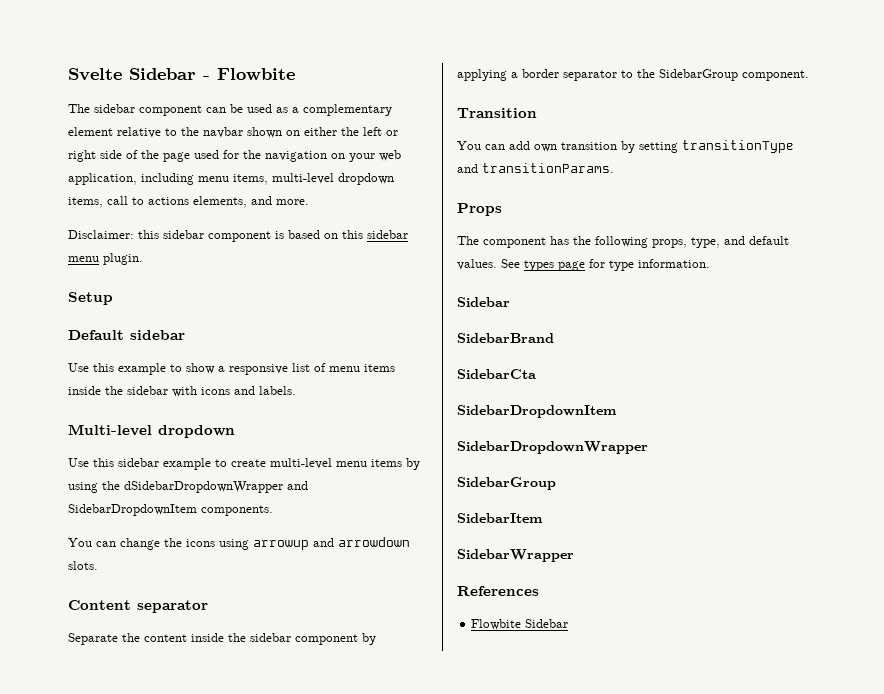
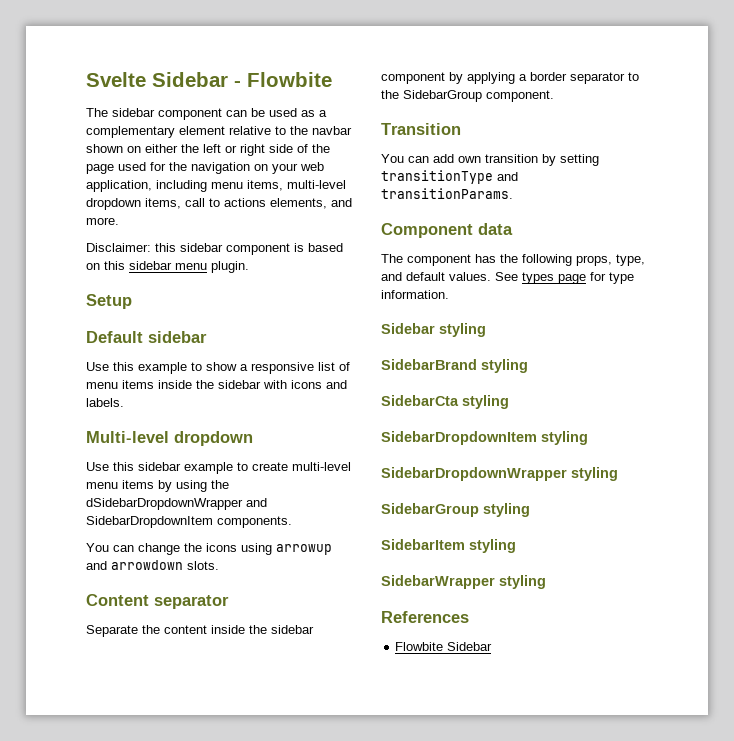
[457,203,502,216] Props -> [381,223,513,238] Component data
(510, 302) none -> [439,323,486,337] styling
(554, 338) none -> [481,359,528,373] styling
[457,405,617,418] // SidebarDropdownItem -> [462,395,509,409] [381,431,588,445] styling // SidebarDropdownItem styling
[457,477,556,490] // SidebarGroup -> [571,467,618,481] [381,503,530,517] styling // SidebarGroup styling
(543, 518) none -> [469,539,516,553] styling
(574, 555) none -> [499,575,546,589] styling

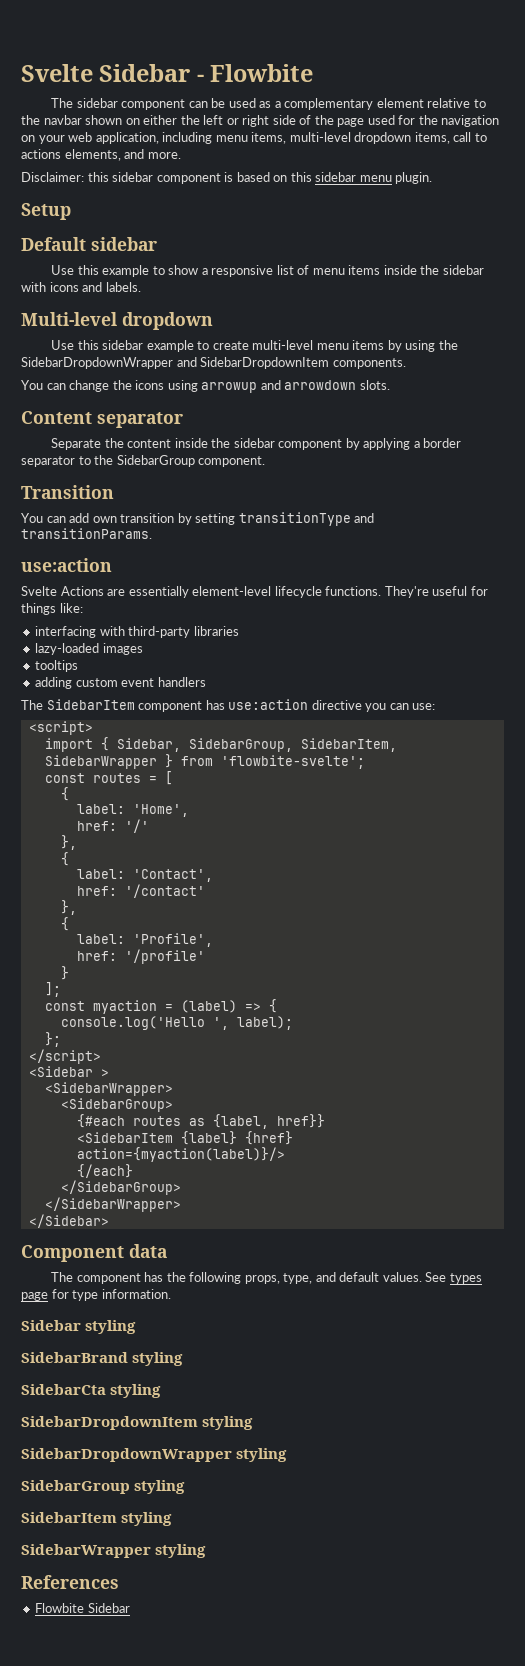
[86,498,243,510] dSidebarDropdownWrapper -> [21,357,173,369] SidebarDropdownWrapper
(513, 193) none -> [21,558,112,572] [21,586,488,598] [21,603,83,615] [35,626,239,638] [35,643,143,655] [35,660,79,672] [35,677,206,689] [21,699,436,712] [28,721,93,735] [44,737,397,752] [44,754,365,769] [44,771,173,785] [60,787,69,801] [76,804,189,817] [76,819,149,833] [60,835,77,850] [60,852,69,866] [76,869,213,882] [76,884,205,898] [60,900,77,915] [60,917,69,931] [76,933,213,947] [76,949,205,964] [60,966,69,980] [44,982,61,997] [44,999,277,1014] [60,1016,293,1030] [44,1032,61,1047] [28,1049,101,1064] [28,1066,109,1077] [44,1082,173,1096] [60,1098,173,1112] [76,1114,325,1129] [76,1131,293,1145] [76,1147,285,1162] [76,1164,133,1178] [60,1180,181,1195] [44,1197,181,1212] [28,1214,109,1228] // use:action // Svelte Actions are essentially element-level lifecycle functions. They're useful for things like: // interfacing with third-party libraries // lazy-loaded images // tooltips // adding custom event handlers // The SidebarItem component has use:action directive you can use: // <script> // import { Sidebar, SidebarGroup, SidebarItem, SidebarWrapper } from 'flowbite-svelte'; // const routes = [ // { // label: 'Home', // href: '/' // }, // { // label: 'Contact', // href: '/contact' // }, // { // label: 'Profile', // href: '/profile' // } // ]; // const myaction = (label) => { // console.log('Hello ', label); // }; // </script> // <Sidebar > // <SidebarWrapper> // <SidebarGroup> // {#each routes as {label, href}} // <SidebarItem {label} {href} action={myaction(label)}/> // {/each} // </SidebarGroup> // </SidebarWrapper> // </Sidebar>

